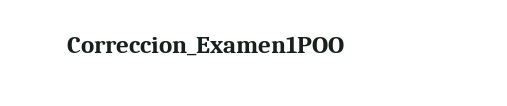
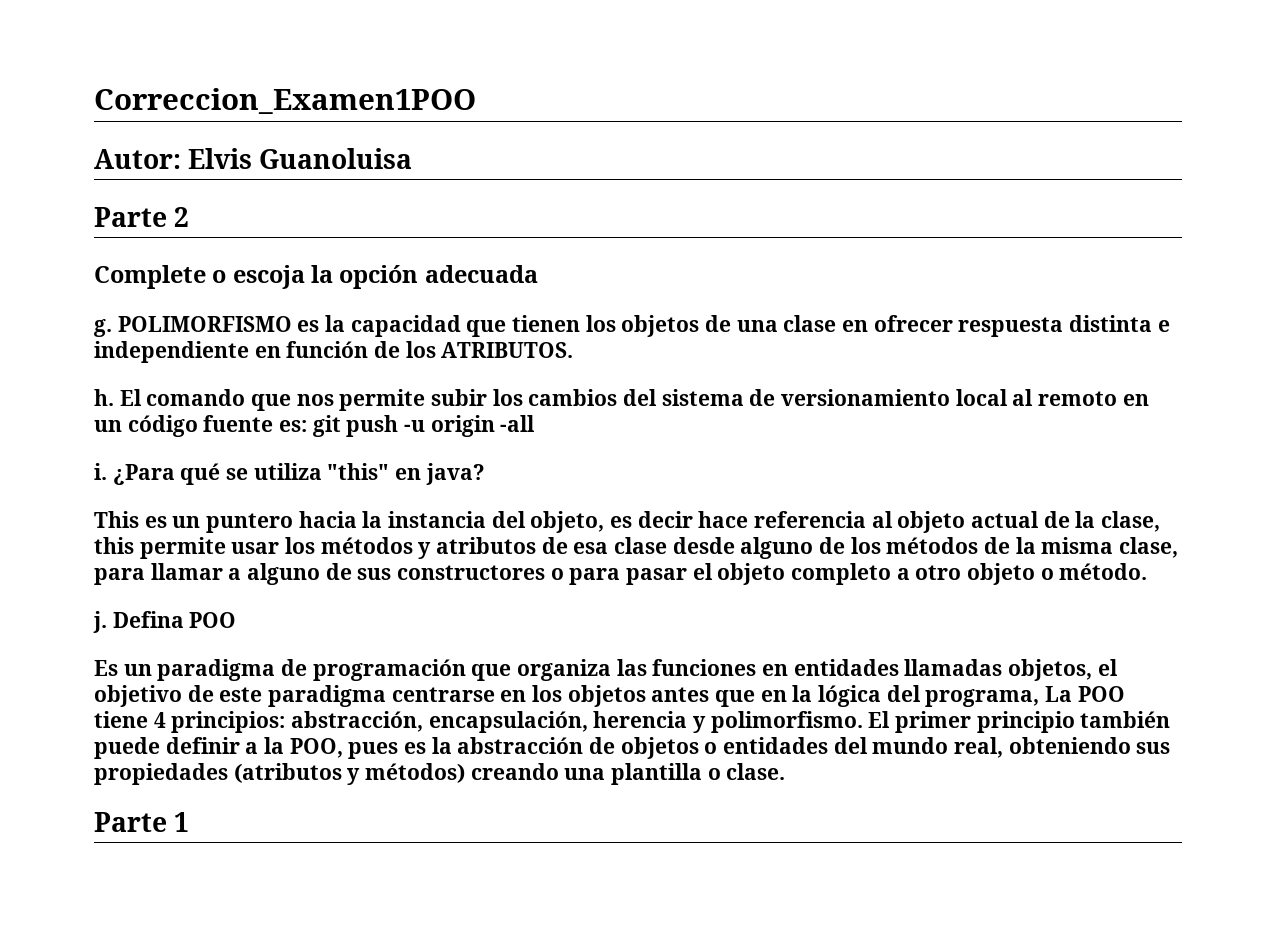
(344, 46) none -> [94,148,413,169] [94,207,190,227] [94,265,538,289] [94,315,1170,337] [94,341,574,363] [94,389,1149,411] [94,415,536,437] [94,463,485,485] [94,511,1161,533] [94,537,1179,559] [94,563,1148,585] [93,611,237,633] [94,659,1118,681] [94,685,1125,707] [94,711,1171,733] [94,737,1171,759] [94,763,786,785] [94,812,190,832] // Autor: Elvis Guanoluisa // Parte 2 // Complete o escoja la opción adecuada // g. POLIMORFISMO es la capacidad que tienen los objetos de una clase en ofrecer respuesta distinta e independiente en función de los ATRIBUTOS. // h. El comando que nos permite subir los cambios del sistema de versionamiento local al remoto en un código fuente es: git push -u origin -all // i. ¿Para qué se utiliza "this" en java? // This es un puntero hacia la instancia del objeto, es decir hace referencia al objeto actual de la clase, this permite usar los métodos y atributos de esa clase desde alguno de los métodos de la misma clase, para llamar a alguno de sus constructores o para pasar el objeto completo a otro objeto o método. // j. Defina POO // Es un paradigma de programación que organiza las funciones en entidades llamadas objetos, el objetivo de este paradigma centrarse en los objetos antes que en la lógica del programa, La POO tiene 4 principios: abstracción, encapsulación, herencia y polimorfismo. El primer principio también puede definir a la POO, pues es la abstracción de objetos o entidades del mundo real, obteniendo sus propiedades (atributos y métodos) creando una plantilla o clase. // Parte 1

